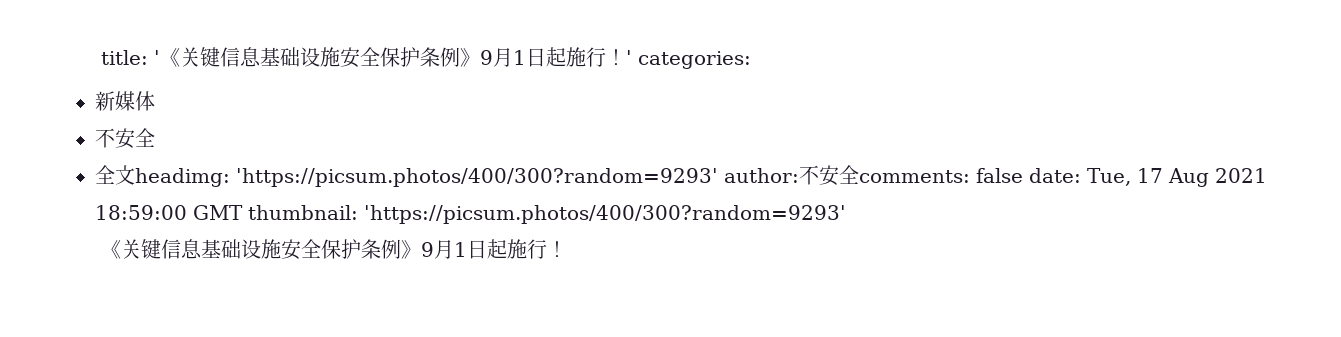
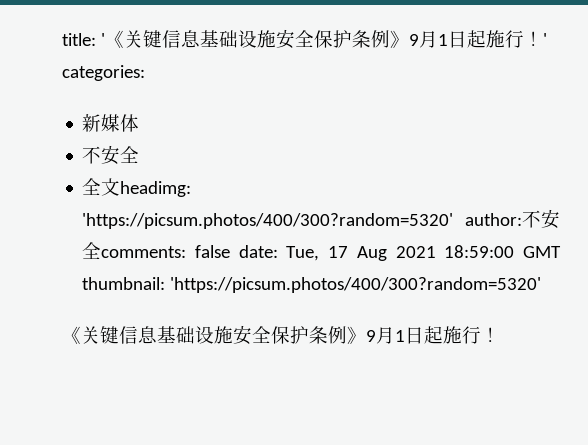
[236,168,718,187] 'https://picsum.photos/400/300?random=9293' -> [82,213,454,229] 'https://picsum.photos/400/300?random=5320'
[364,205,846,224] 'https://picsum.photos/400/300?random=9293' -> [170,277,542,293] 'https://picsum.photos/400/300?random=5320'

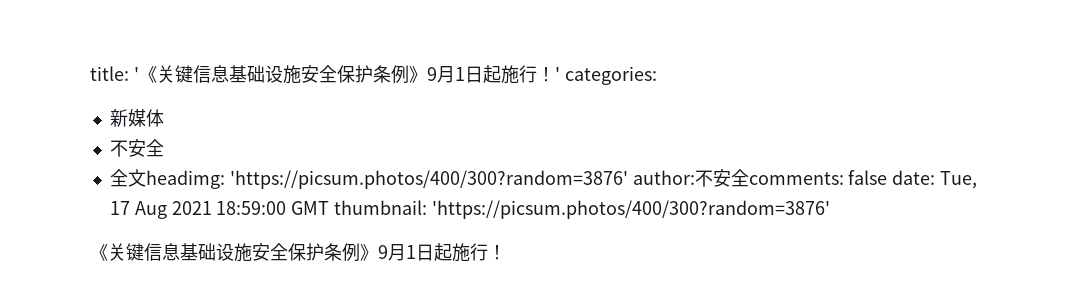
[82,213,454,229] 'https://picsum.photos/400/300?random=5320' -> [229,170,628,189] 'https://picsum.photos/400/300?random=3876'
[170,277,542,293] 'https://picsum.photos/400/300?random=5320' -> [431,200,830,219] 'https://picsum.photos/400/300?random=3876'

